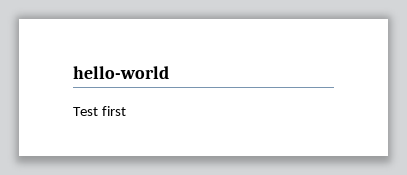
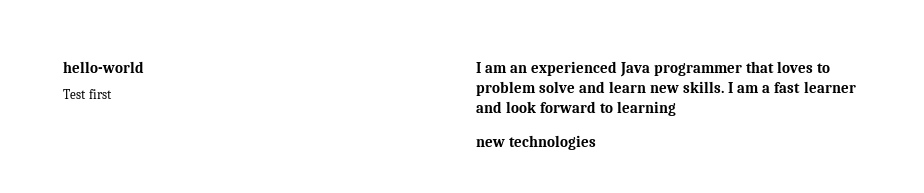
(126, 111) none -> [476,61,831,77] [476,81,856,96] [476,101,677,116] [476,135,597,150] // I am an experienced Java programmer that loves to problem solve and learn new skills. I am a fast learner and look forward to learning // new technologies

